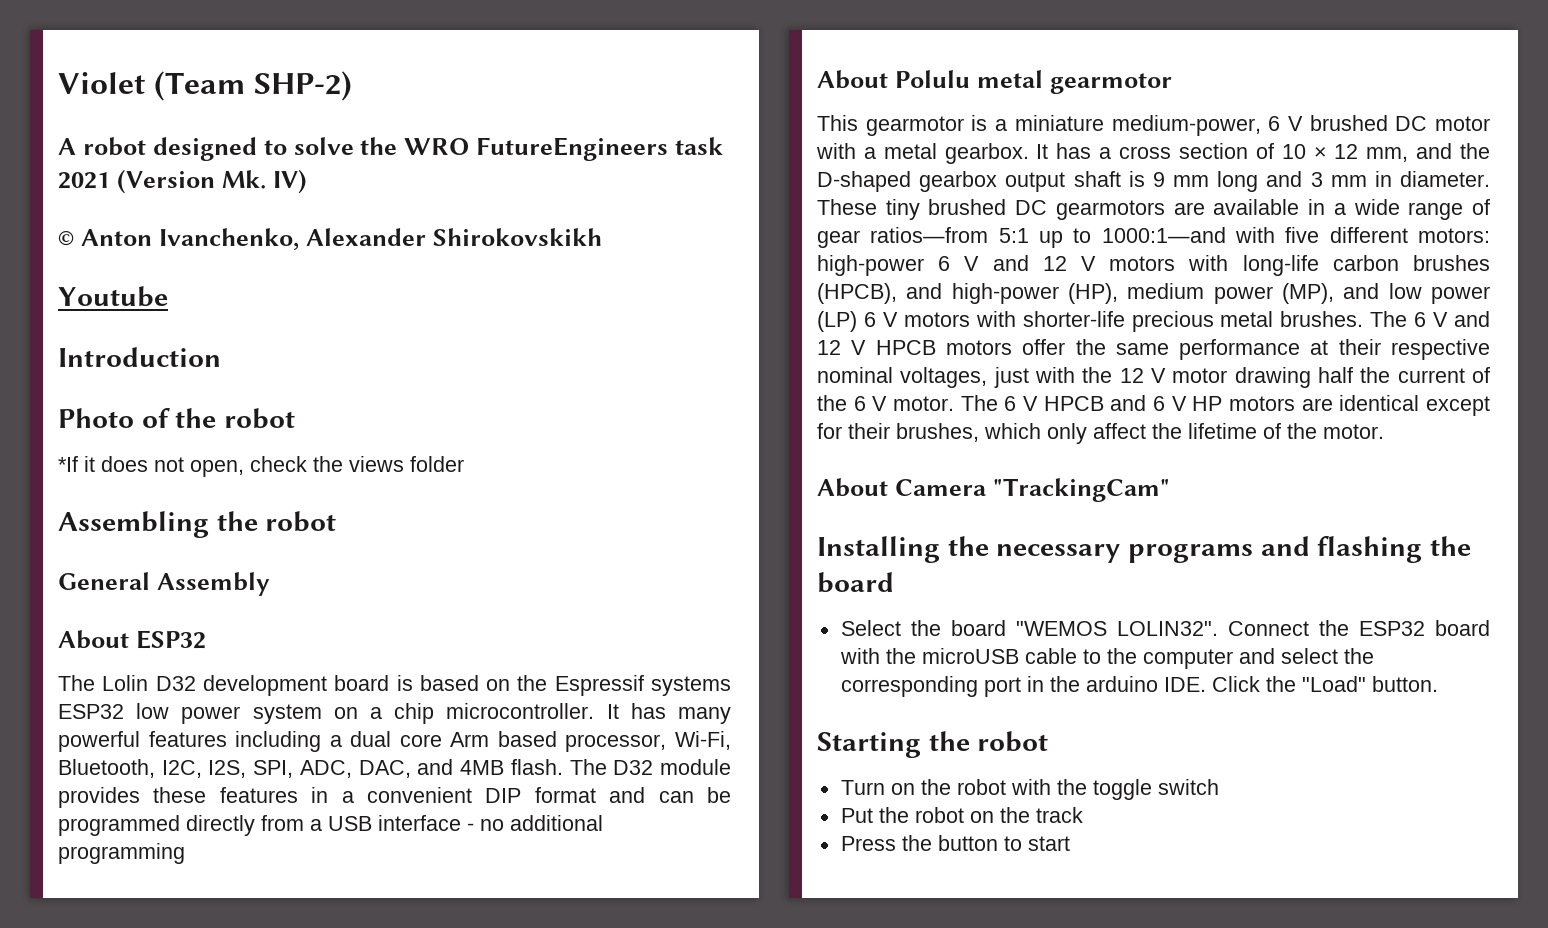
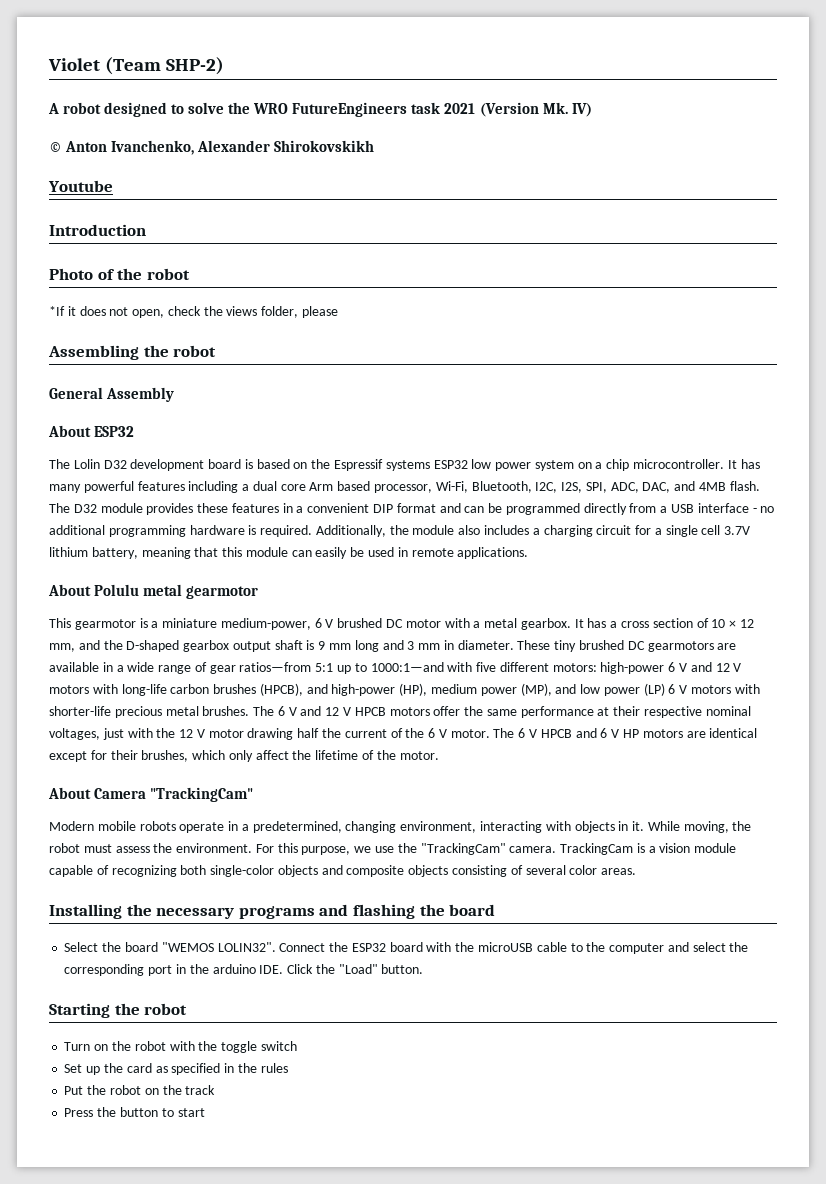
[410,456,464,472] folder -> [261,306,339,318] folder, please
(185, 853) none -> [189,525,751,537] [49,547,529,559] hardware is required. Additionally, the module also includes a charging circuit for a single cell 3.7V lithium battery, meaning that this module can easily be used in remote applications.
(1170, 490) none -> [49,821,752,833] [49,843,737,855] [49,865,637,877] // Modern mobile robots operate in a predetermined, changing environment, interacting with objects in it. While moving, the robot must assess the environment. For this purpose, we use the "TrackingCam" camera. TrackingCam is a vision module capable of recognizing both single-color objects and composite objects consisting of several color areas.
(1219, 787) none -> [64,1063,288,1075] // Set up the card as specified in the rules

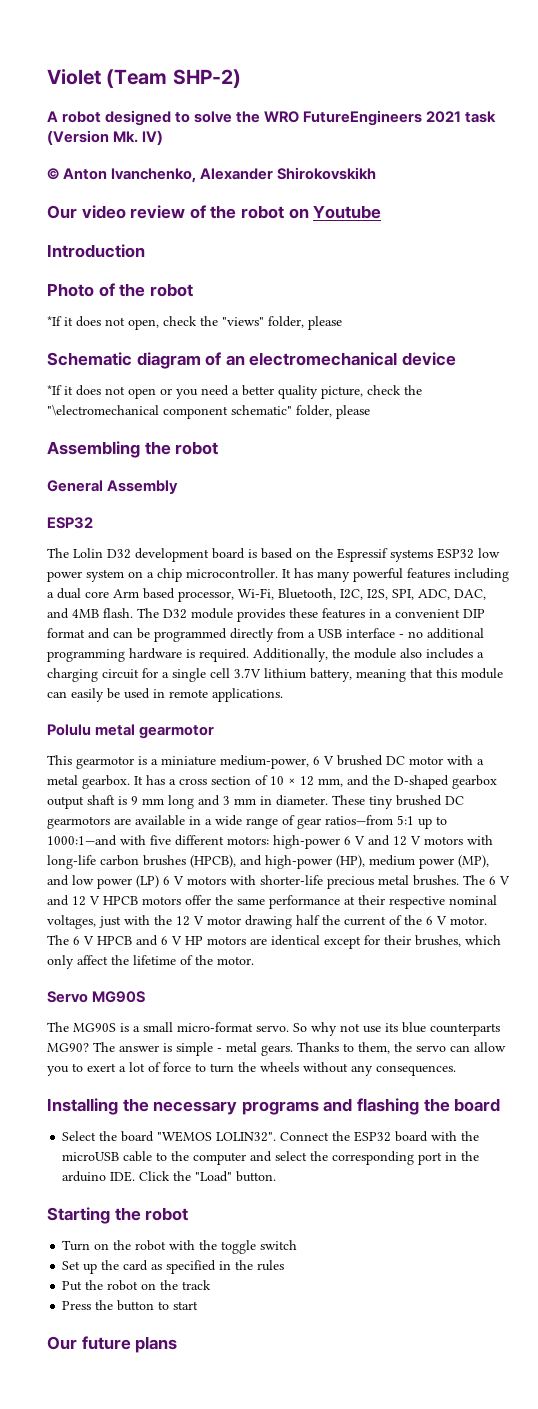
[411,102,476,114] task 2021 -> [426,111,497,123] 2021 task
(375, 146) none -> [47,205,309,219] Our video review of the robot on
[226,306,258,316] views -> [222,316,342,330] [47,352,456,369] [47,385,422,399] [47,404,292,419] "views" folder, please // Schematic diagram of an electromechanical device // *If it does not open or you need a better quality picture, check the "\electromechanical component schematic"
[48,425,91,437] About -> (179, 487) none
[48,584,91,596] About -> (283, 695) none
[48,787,254,802] [49,821,752,833] [49,843,737,855] [49,865,637,877] About Camera "TrackingCam" // Modern mobile robots operate in a predetermined, changing environment, interacting with objects in it. While moving, the robot must assess the environment. For this purpose, we use the "TrackingCam" camera. TrackingCam is a vision module capable of recognizing both single-color objects and composite objects consisting of several color areas. -> [47,991,146,1003] [47,1022,500,1036] [47,1042,506,1056] [47,1062,456,1076] Servo MG90S // The MG90S is a small micro-format servo. So why not use its blue counterparts MG90? The answer is simple - metal gears. Thanks to them, the servo can allow you to exert a lot of force to turn the wheels without any consequences.
(205, 1112) none -> [47,1336,178,1353] // Our future plans

